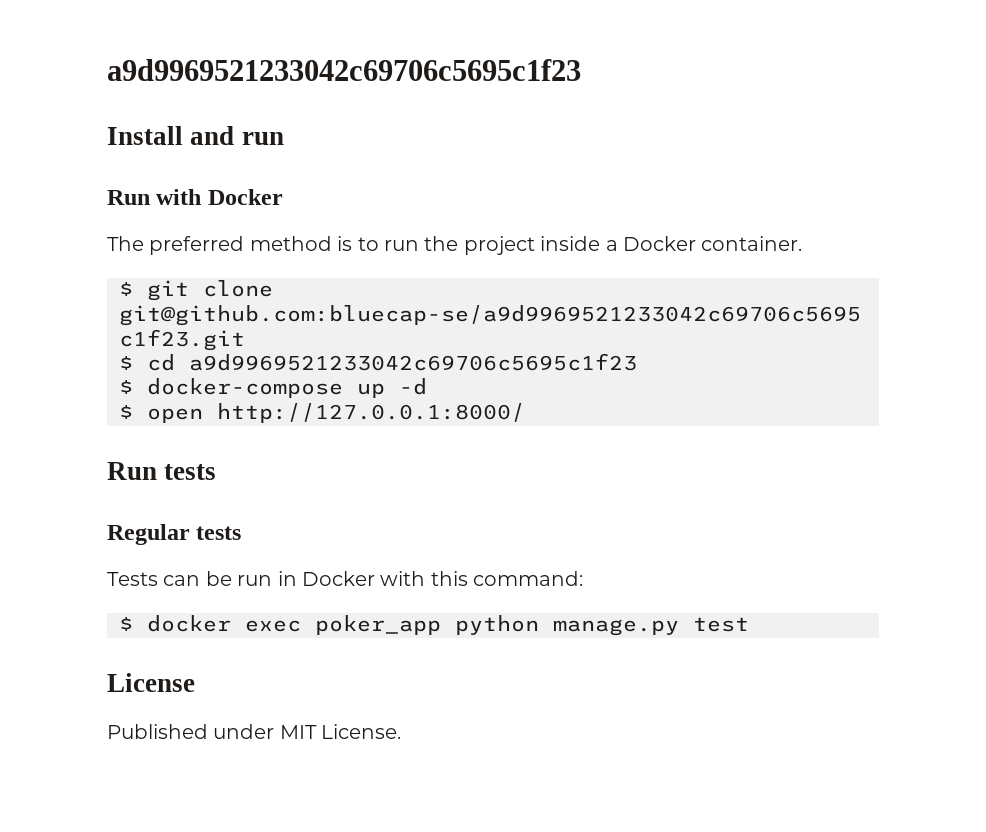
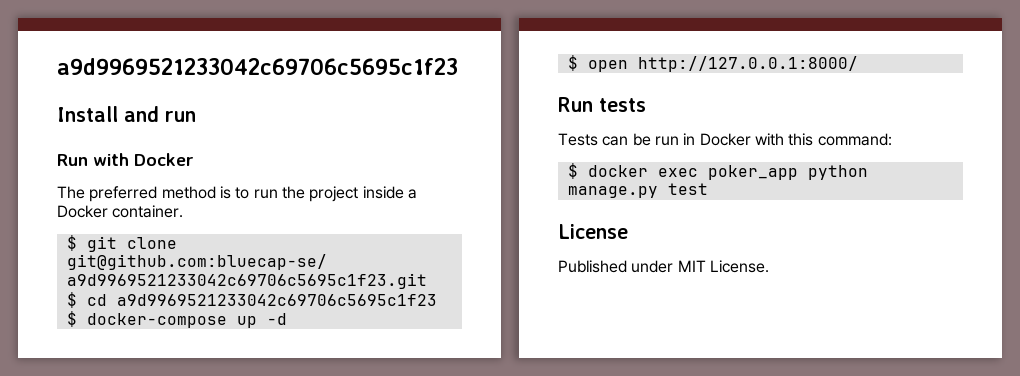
[107,524,242,545] // Regular tests -> (646, 105) none

